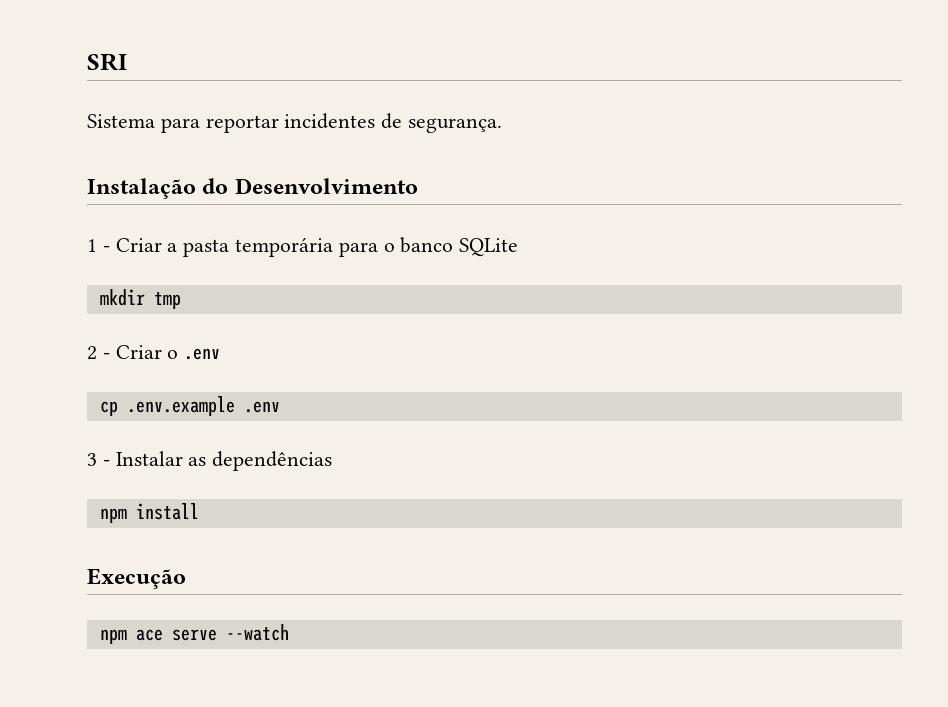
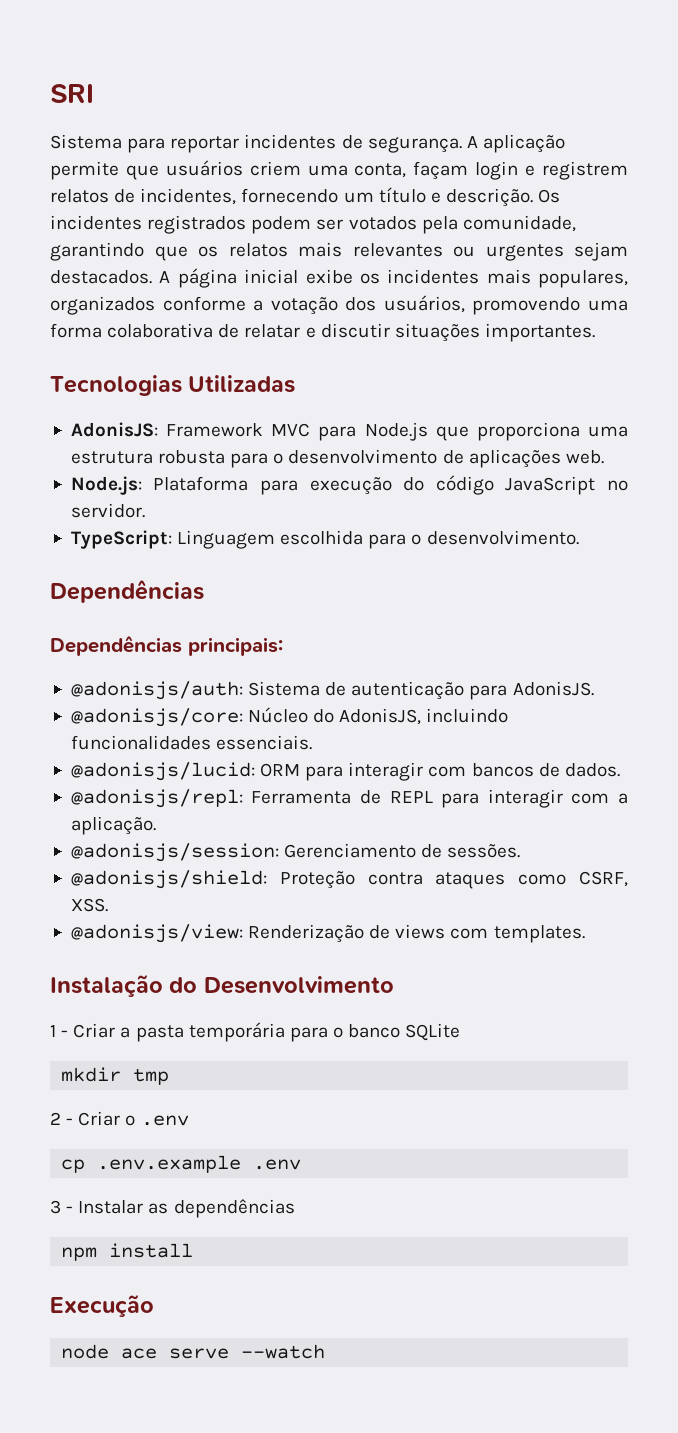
(503, 125) none -> [466,134,565,153] [50,160,629,180] [50,187,561,207] [50,215,576,234] [50,242,628,261] [50,268,628,288] [50,295,628,315] [50,323,595,342] [50,375,296,396] [70,422,628,441] [70,449,604,468] [70,475,629,495] [70,503,145,518] [70,530,579,549] [50,580,204,603] [50,636,283,656] [70,681,594,700] [70,707,509,727] [70,735,313,750] [70,762,620,781] [70,789,628,808] [70,816,156,835] [70,843,521,862] [70,870,629,889] [70,898,108,912] [70,924,585,943] A aplicação permite que usuários criem uma conta, façam login e registrem relatos de incidentes, fornecendo um título e descrição. Os incidentes registrados podem ser votados pela comunidade, garantindo que os relatos mais relevantes ou urgentes sejam destacados. A página inicial exibe os incidentes mais populares, organizados conforme a votação dos usuários, promovendo uma forma colaborativa de relatar e discutir situações importantes. // Tecnologias Utilizadas // AdonisJS: Framework MVC para Node.js que proporciona uma estrutura robusta para o desenvolvimento de aplicações web. // Node.js: Plataforma para execução do código JavaScript no servidor. // TypeScript: Linguagem escolhida para o desenvolvimento. // Dependências // Dependências principais: // @adonisjs/auth: Sistema de autenticação para AdonisJS. // @adonisjs/core: Núcleo do AdonisJS, incluindo funcionalidades essenciais. // @adonisjs/lucid: ORM para interagir com bancos de dados. // @adonisjs/repl: Ferramenta de REPL para interagir com a aplicação. // @adonisjs/session: Gerenciamento de sessões. // @adonisjs/shield: Proteção contra ataques como CSRF, XSS. // @adonisjs/view: Renderização de views com templates.
[99,629,127,644] npm -> [61,1344,110,1359] node

